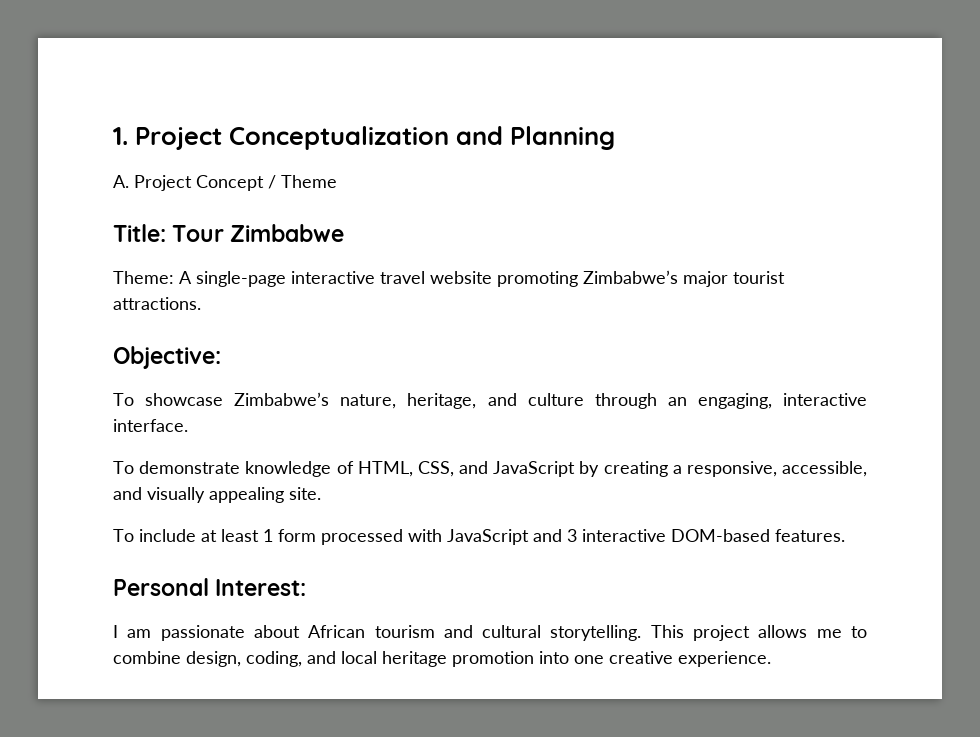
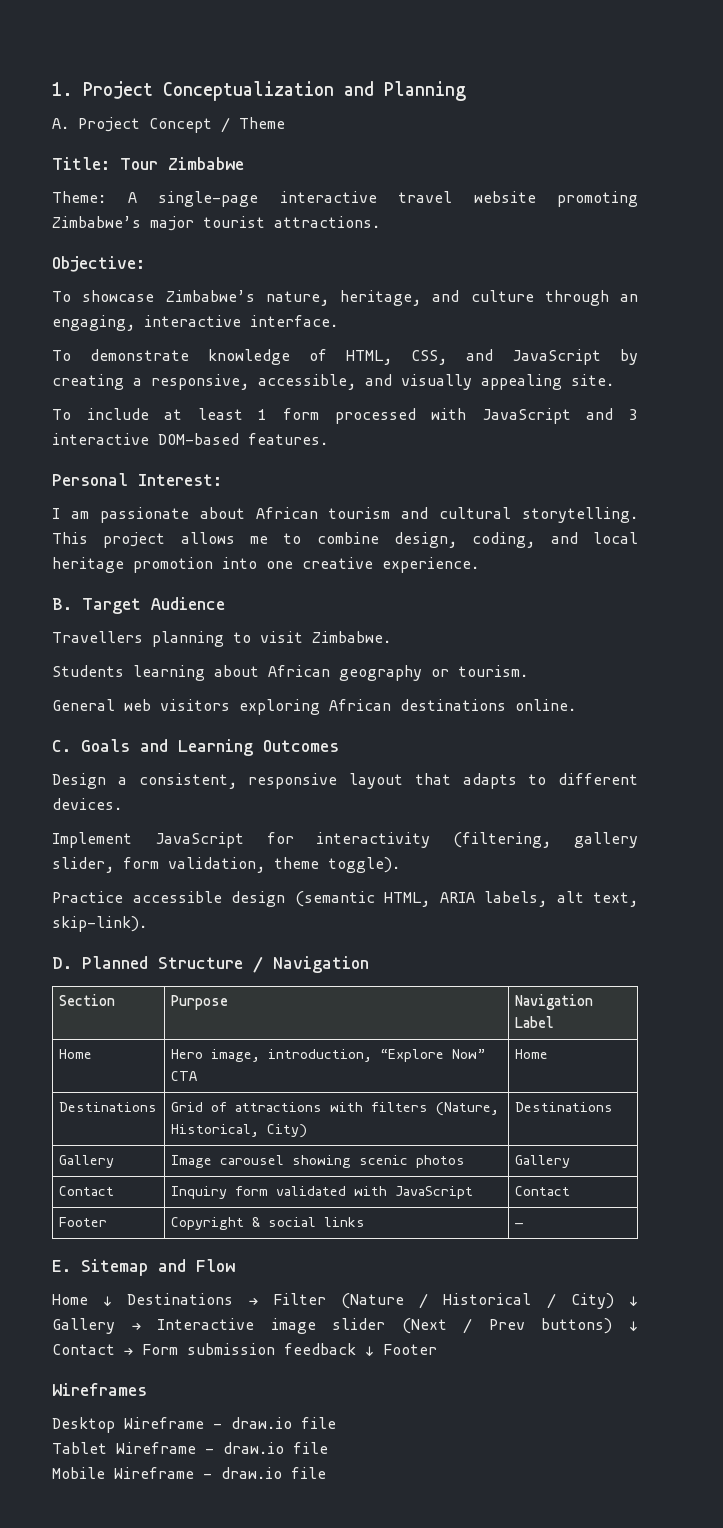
(771, 659) none -> [52,597,225,614] [52,631,391,647] [52,665,528,681] [52,699,576,715] [52,739,339,756] [52,773,638,789] [52,798,122,810] [52,832,638,848] [52,857,400,873] [52,891,638,907] [52,916,147,932] [52,956,369,973] [58,994,115,1006] [170,995,228,1010] [514,994,593,1010] [514,1016,554,1028] [58,1049,92,1059] [170,1049,486,1062] [170,1071,197,1081] [514,1049,548,1059] [58,1102,157,1112] [170,1102,499,1116] [170,1124,307,1138] [514,1102,613,1112] [58,1155,114,1168] [170,1155,465,1168] [514,1155,570,1168] [58,1186,114,1196] [170,1186,473,1199] [514,1186,570,1196] [58,1217,107,1227] [170,1217,365,1230] [514,1223,523,1227] [52,1259,235,1276] [52,1293,638,1309] [52,1318,638,1334] [52,1343,437,1357] [52,1383,147,1396] [52,1417,336,1433] [52,1442,328,1454] [52,1467,326,1479] // B. Target Audience // Travellers planning to visit Zimbabwe. // Students learning about African geography or tourism. // General web visitors exploring African destinations online. // C. Goals and Learning Outcomes // Design a consistent, responsive layout that adapts to different devices. // Implement JavaScript for interactivity (filtering, gallery slider, form validation, theme toggle). // Practice accessible design (semantic HTML, ARIA labels, alt text, skip-link). // D. Planned Structure / Navigation // Section | Purpose | Navigation Label // Home | Hero image, introduction, “Explore Now” CTA | Home // Destinations | Grid of attractions with filters (Nature, Historical, City) | Destinations // Gallery | Image carousel showing scenic photos | Gallery // Contact | Inquiry form validated with JavaScript | Contact // Footer | Copyright & social links | — // E. Sitemap and Flow // Home ↓ Destinations → Filter (Nature / Historical / City) ↓ Gallery → Interactive image slider (Next / Prev buttons) ↓ Contact → Form submission feedback ↓ Footer // Wireframes // Desktop Wireframe - draw.io file // Tablet Wireframe - draw.io file // Mobile Wireframe - draw.io file

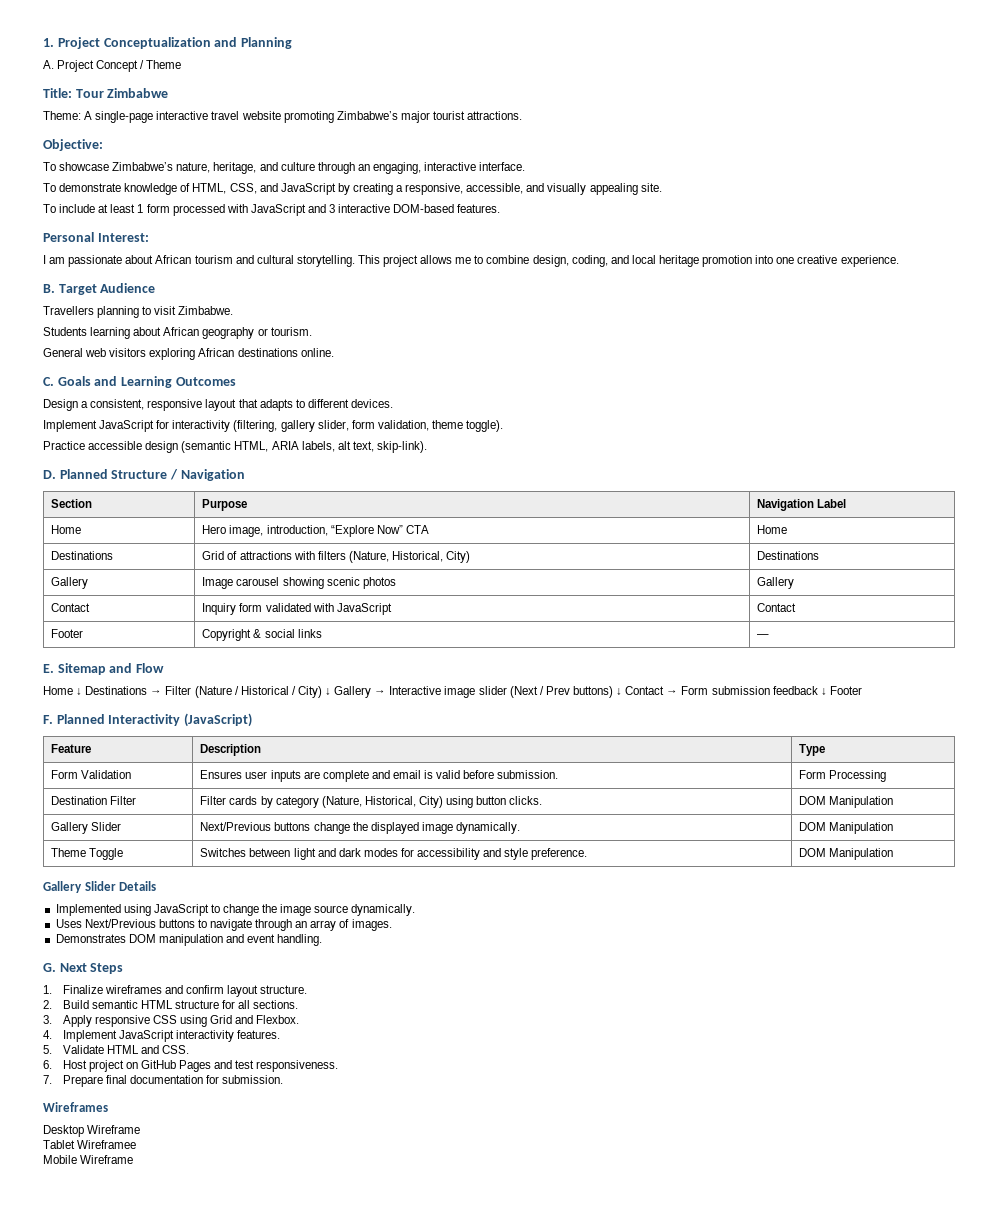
[52,1383,147,1396] [52,1417,336,1433] [52,1442,328,1454] Wireframes // Desktop Wireframe - draw.io file // Tablet Wireframe - draw.io file -> [43,713,252,727] [51,744,92,753] [200,744,262,756] [799,744,826,756] [51,770,132,779] [200,770,559,782] [799,770,887,782] [51,796,137,805] [200,796,543,808] [799,796,894,808] [51,822,122,834] [200,822,521,834] [799,822,894,834] [51,848,124,860] [200,848,588,860] [799,848,894,860] [43,881,157,893] [55,904,416,916] [55,919,392,931] [55,934,323,946] [43,963,124,974] [43,985,308,997] [43,1000,299,1009] [43,1015,300,1027] [43,1030,281,1042] [43,1045,190,1054] [43,1060,339,1072] [43,1075,284,1087] [43,1102,108,1112] [43,1125,141,1137] [43,1140,137,1149] F. Planned Interactivity (JavaScript) // Feature | Description | Type // Form Validation | Ensures user inputs are complete and email is valid before submission. | Form Processing // Destination Filter | Filter cards by category (Nature, Historical, City) using button clicks. | DOM Manipulation // Gallery Slider | Next/Previous buttons change the displayed image dynamically. | DOM Manipulation // Theme Toggle | Switches between light and dark modes for accessibility and style preference. | DOM Manipulation // Gallery Slider Details // Implemented using JavaScript to change the image source dynamically. // Uses Next/Previous buttons to navigate through an array of images. // Demonstrates DOM manipulation and event handling. // G. Next Steps // 1. Finalize wireframes and confirm layout structure. // 2. Build semantic HTML structure for all sections. // 3. Apply responsive CSS using Grid and Flexbox. // 4. Implement JavaScript interactivity features. // 5. Validate HTML and CSS. // 6. Host project on GitHub Pages and test responsiveness. // 7. Prepare final documentation for submission. // Wireframes // Desktop Wireframe // Tablet Wireframee
[203,1467,326,1479] - draw.io file -> (134, 1159) none

